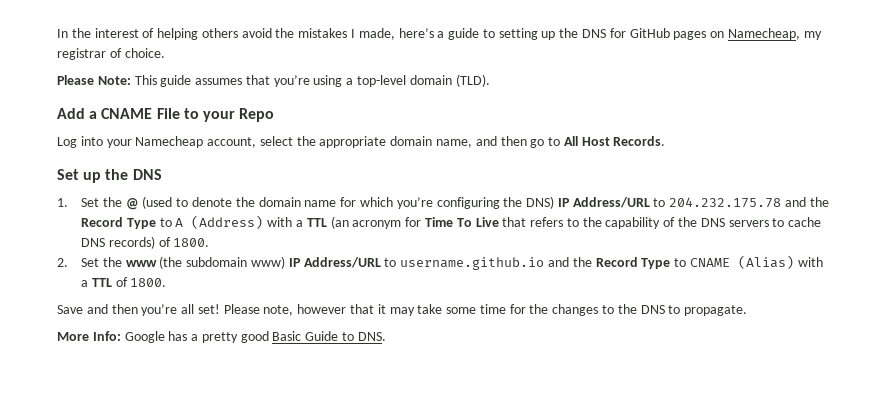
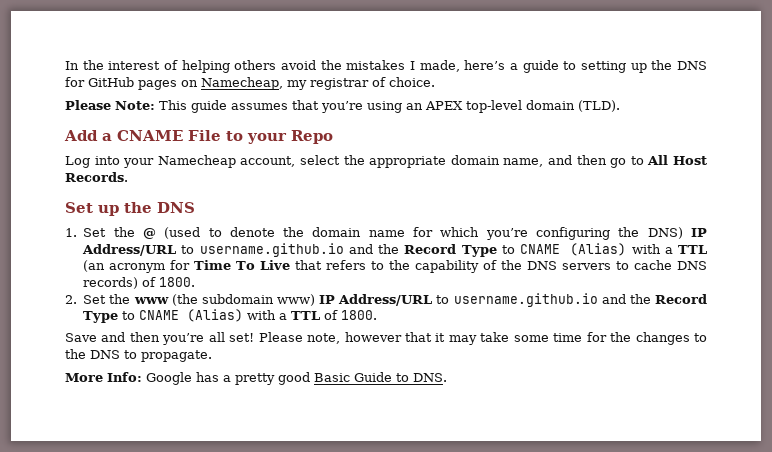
[346,78,354,85] a -> [406,101,463,110] an APEX
[669,197,829,208] [81,215,264,229] 204.232.175.78 and the Record Type to A (Address) -> [199,243,627,257] username.github.io and the Record Type to CNAME (Alias)

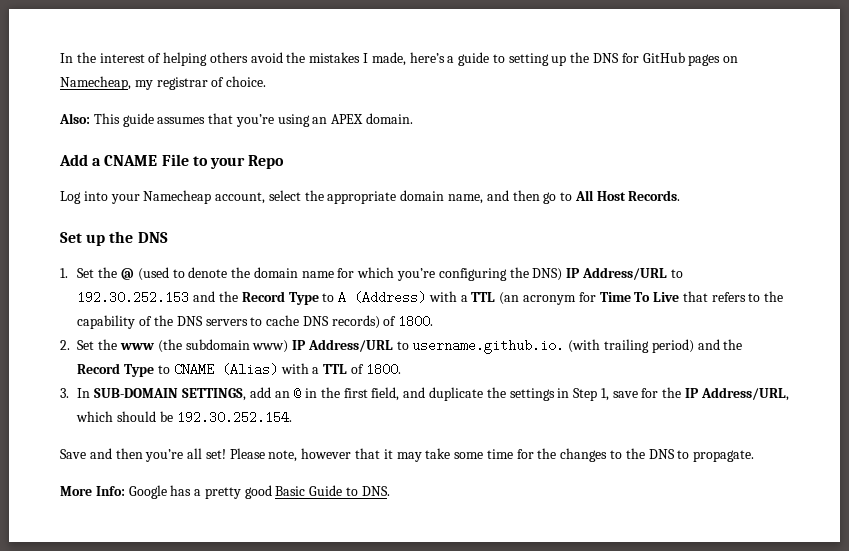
[65,100,155,110] Please Note: -> [59,113,90,124] Also:
[466,100,620,113] top-level domain (TLD). -> [366,113,414,124] domain.
[199,243,627,257] username.github.io and the Record Type to CNAME (Alias) -> [77,291,427,305] 192.30.252.153 and the Record Type to A (Address)
[453,293,598,307] username.github.io -> [412,339,694,354] username.github.io. (with trailing period)
(378, 315) none -> [60,387,789,401] [76,411,292,424] // 3. In SUB-DOMAIN SETTINGS, add an @ in the first field, and duplicate the settings in Step 1, save for the IP Address/URL, which should be 192.30.252.154.

